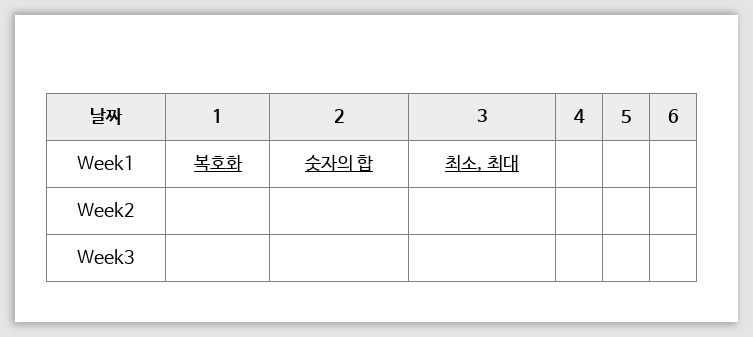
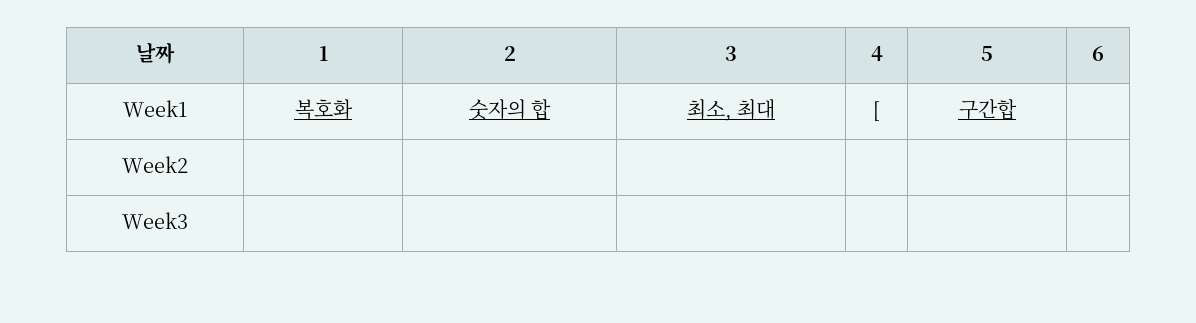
(519, 163) | -> [873,101,880,121] [958,99,1017,120] [ | 구간합

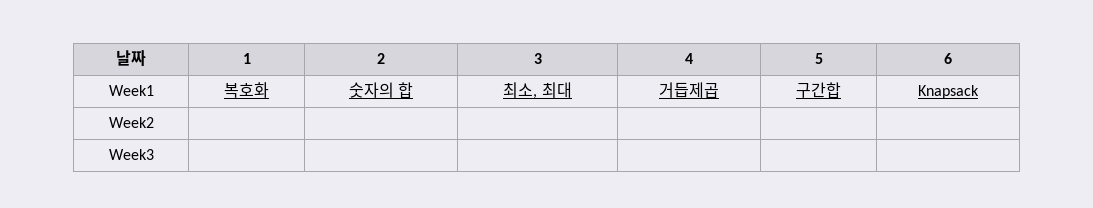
[873,101,880,121] [ -> [659,82,719,98] 거듭제곱
(1017, 109) none -> [918,85,979,99] Knapsack

